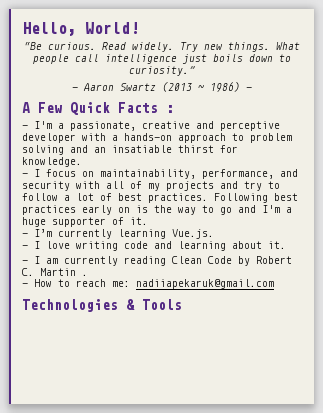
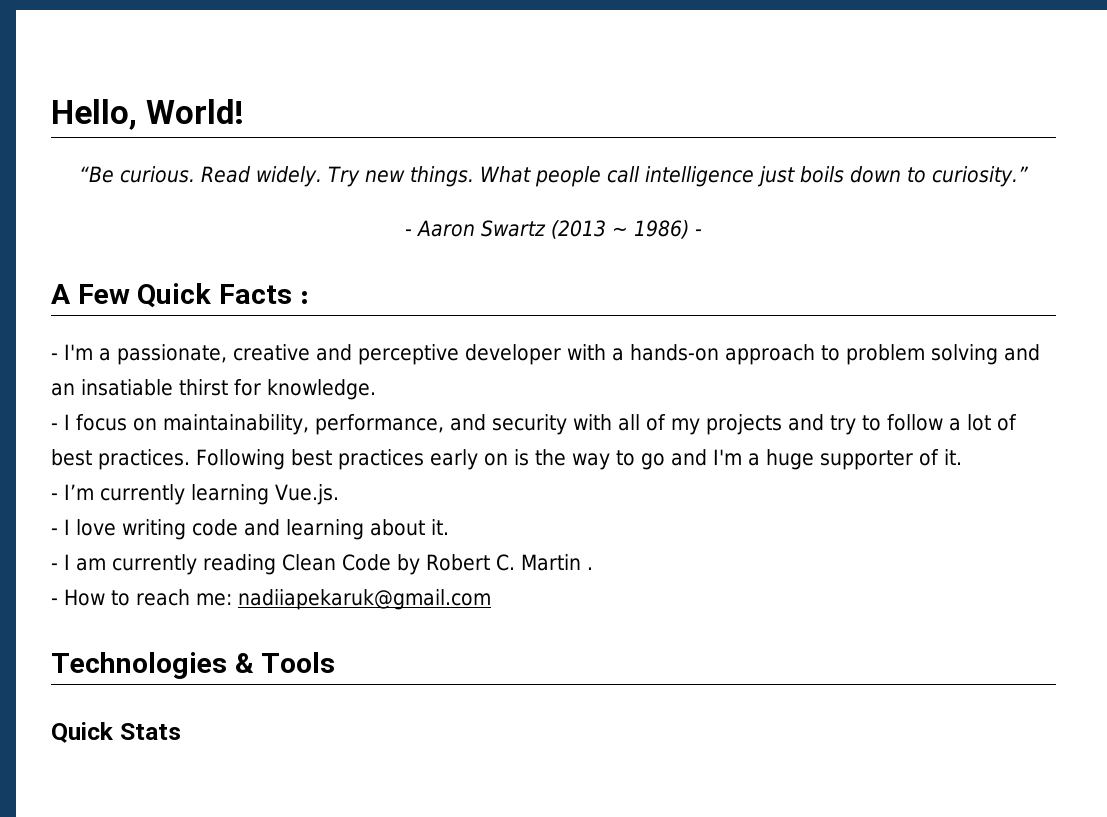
(182, 304) none -> [51,722,181,743] // Quick Stats

